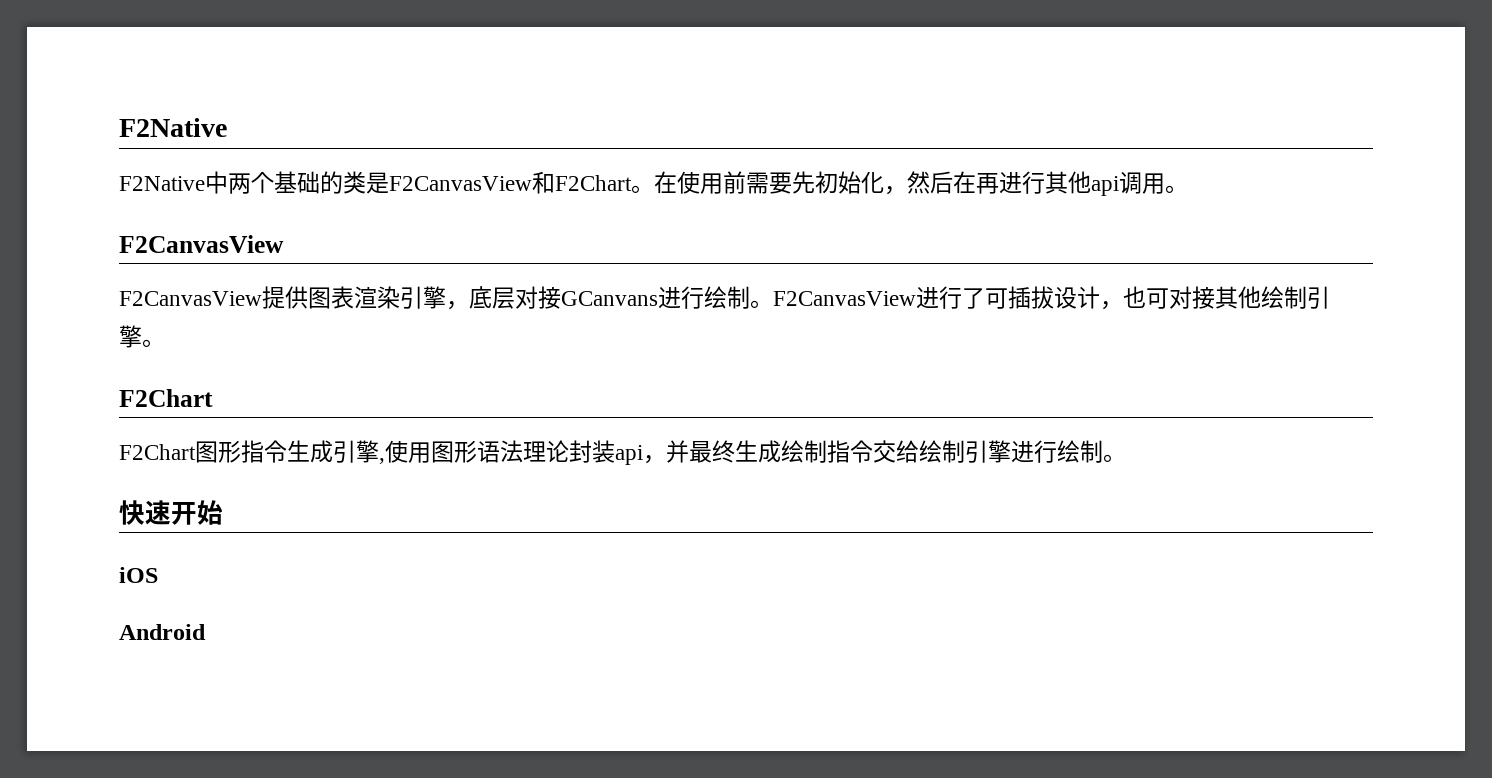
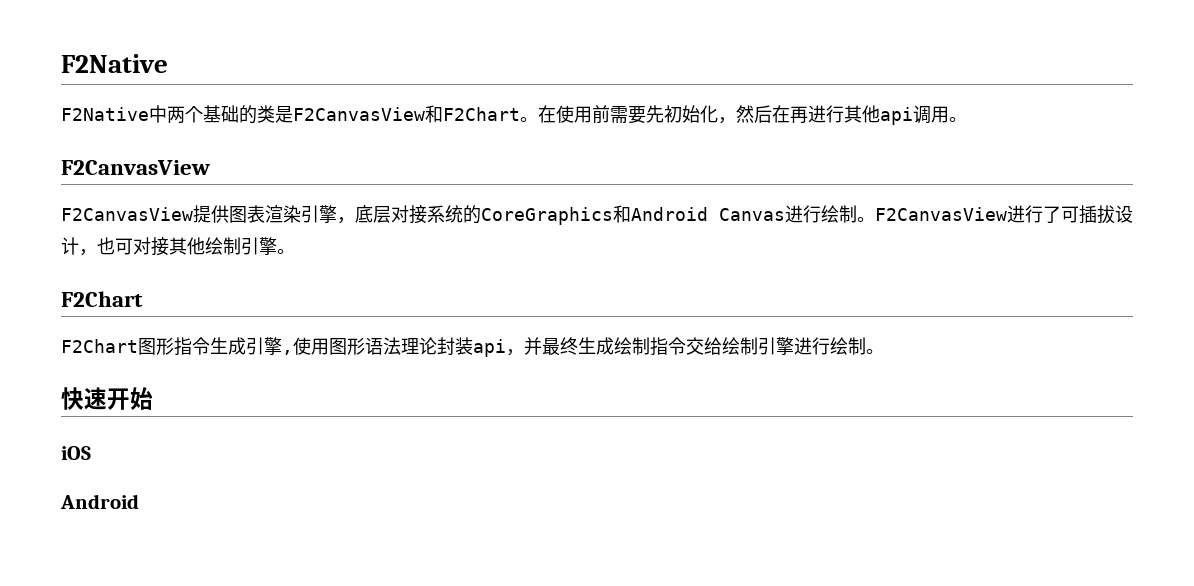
[561,291,658,306] GCanvans -> [427,205,785,225] 系统的CoreGraphics和Android Canvas

